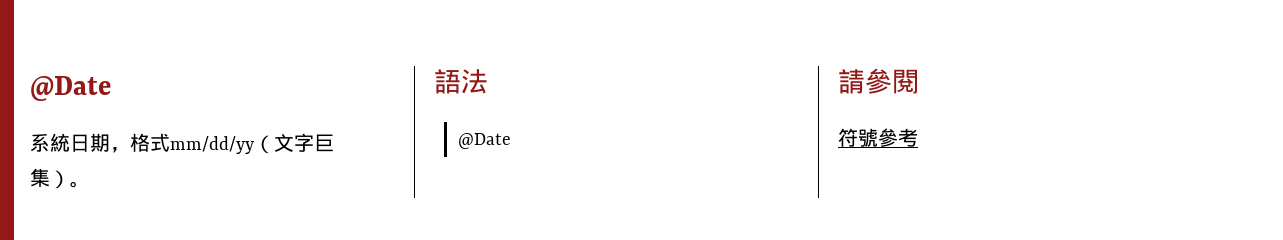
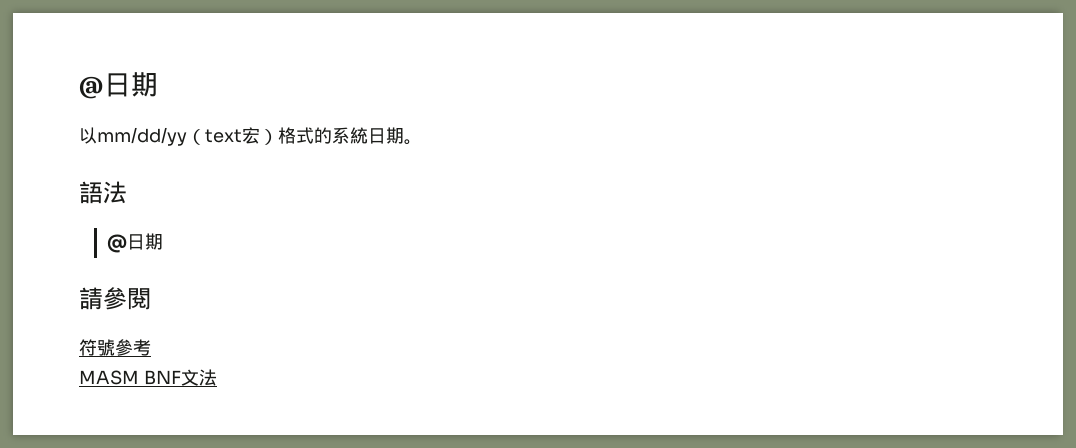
[30,76,111,101] [30,133,334,154] [30,168,70,189] @Date // 系統日期，格式mm/dd/yy（文字巨集） -> [79,72,158,99] [79,127,404,146] @日期 // 以mm/dd/yy（text宏）格式的系統日期
[457,133,511,149] @Date -> [107,233,164,253] @日期
(918, 137) none -> [79,369,217,386] // MASM BNF文法

